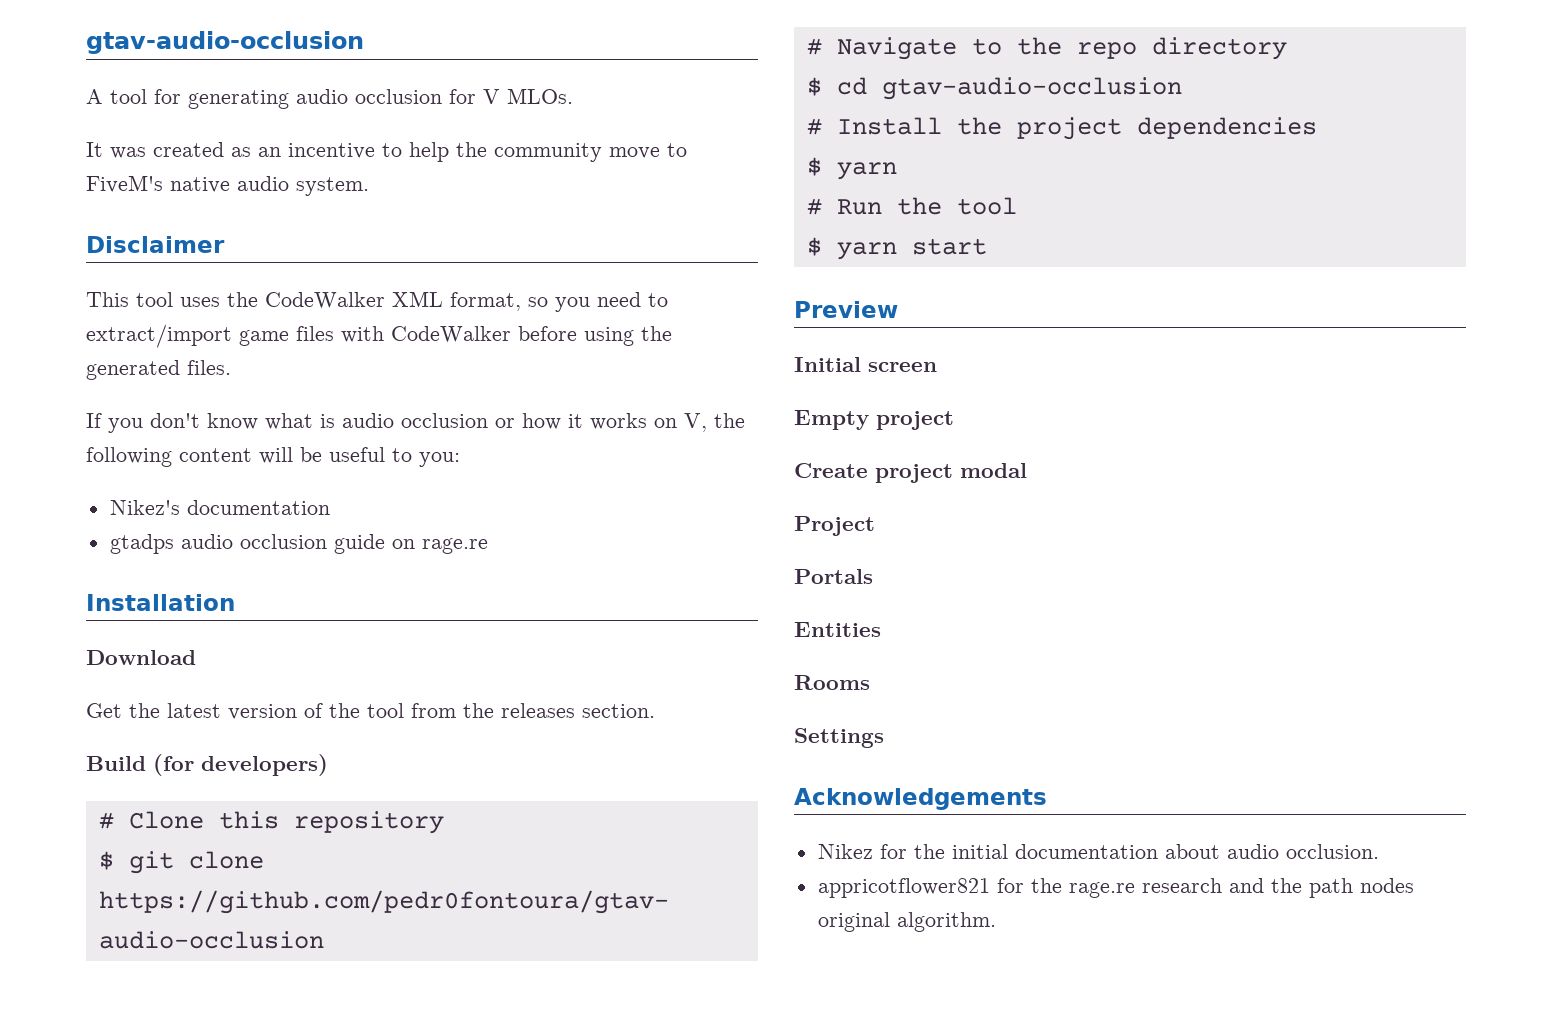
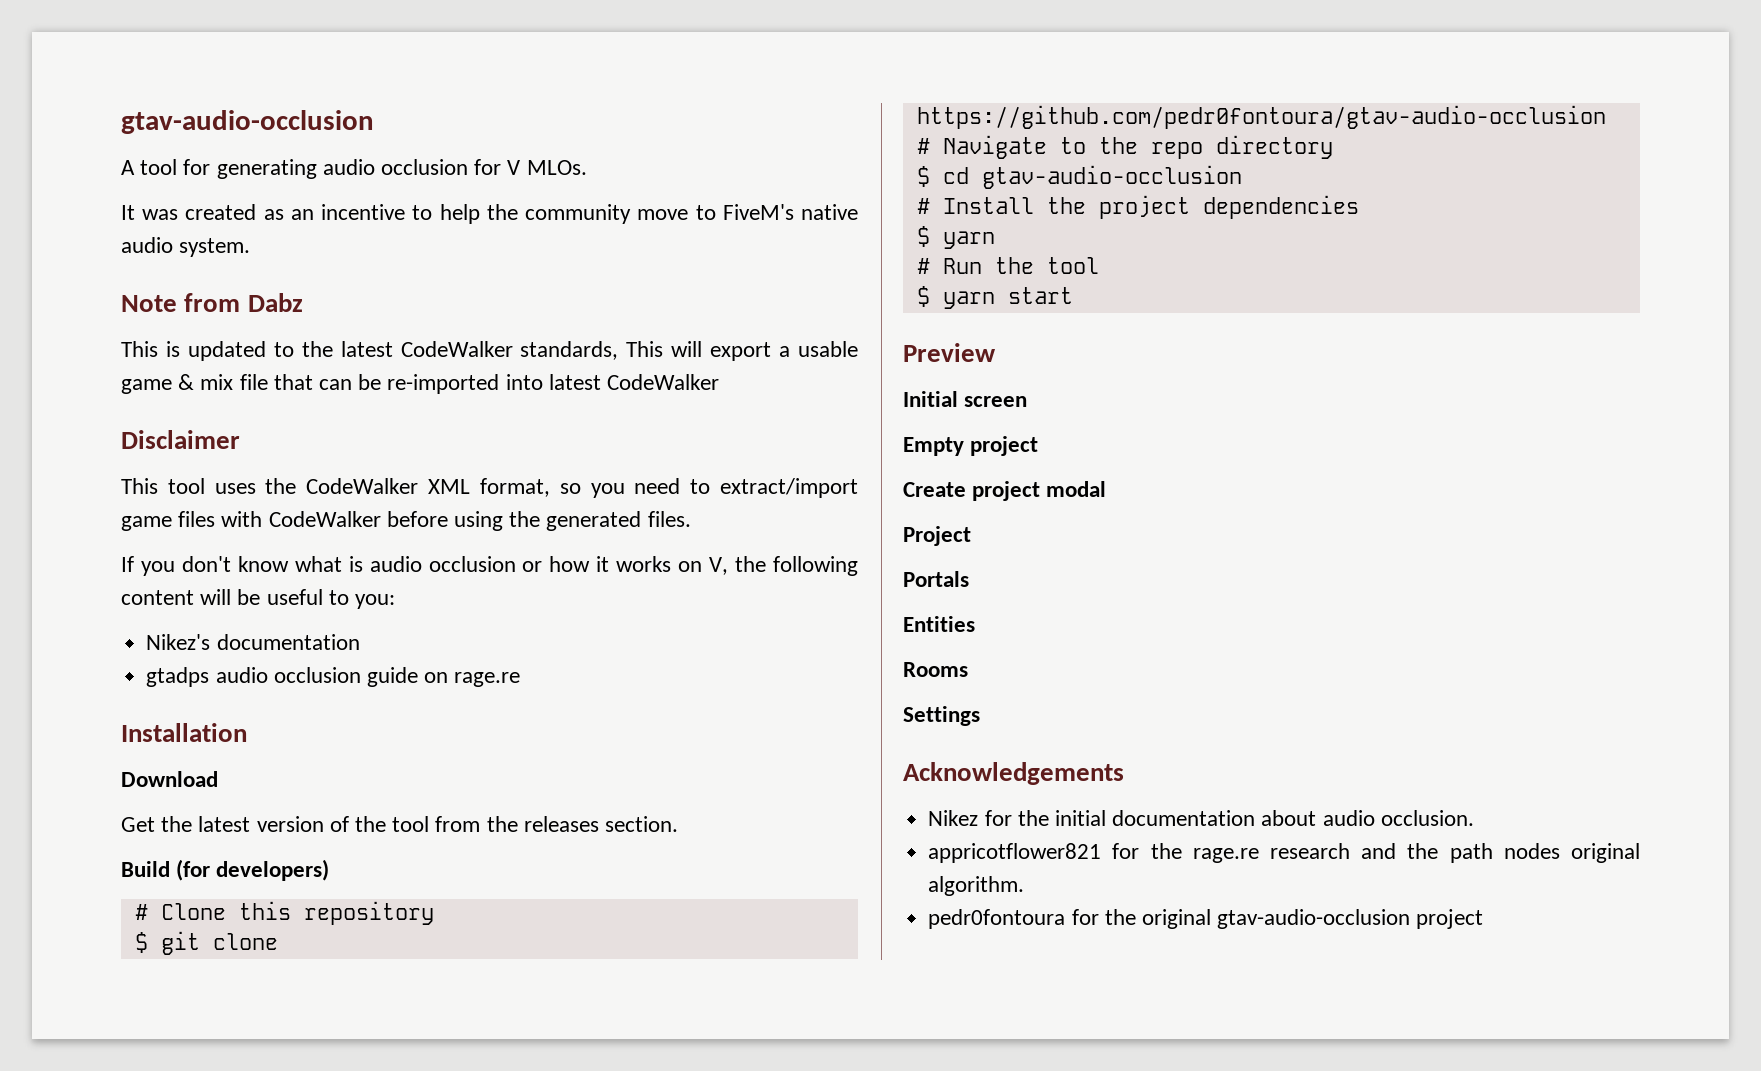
(369, 186) none -> [121,293,303,312] [121,341,858,361] [121,374,720,394] // Note from Dabz // This is updated to the latest CodeWalker standards, This will export a usable game & mix file that can be re-imported into latest CodeWalker
(996, 922) none -> [928,909,1484,929] // pedr0fontoura for the original gtav-audio-occlusion project

